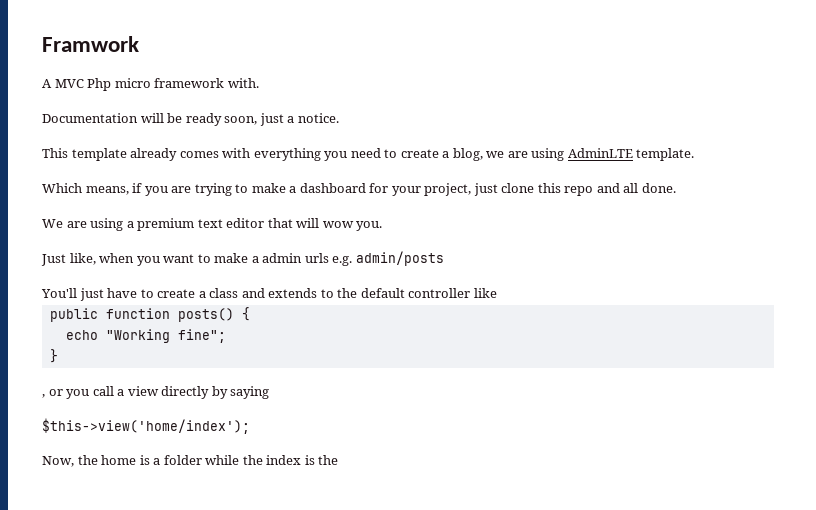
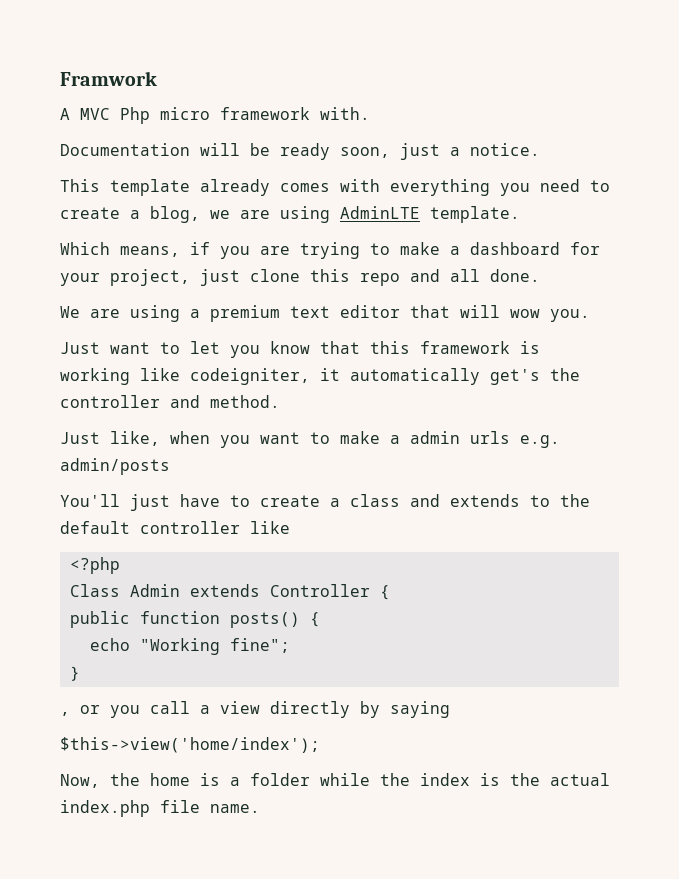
(383, 226) none -> [60,341,540,358] [60,368,580,385] [60,395,280,408] // Just want to let you know that this framework is working like codeigniter, it automatically get's the controller and method.
(497, 293) none -> [69,557,120,574] [69,584,390,600] // <?php // Class Admin extends Controller {
(339, 460) none -> [550,773,610,786] [60,800,260,817] actual index.php file name.

